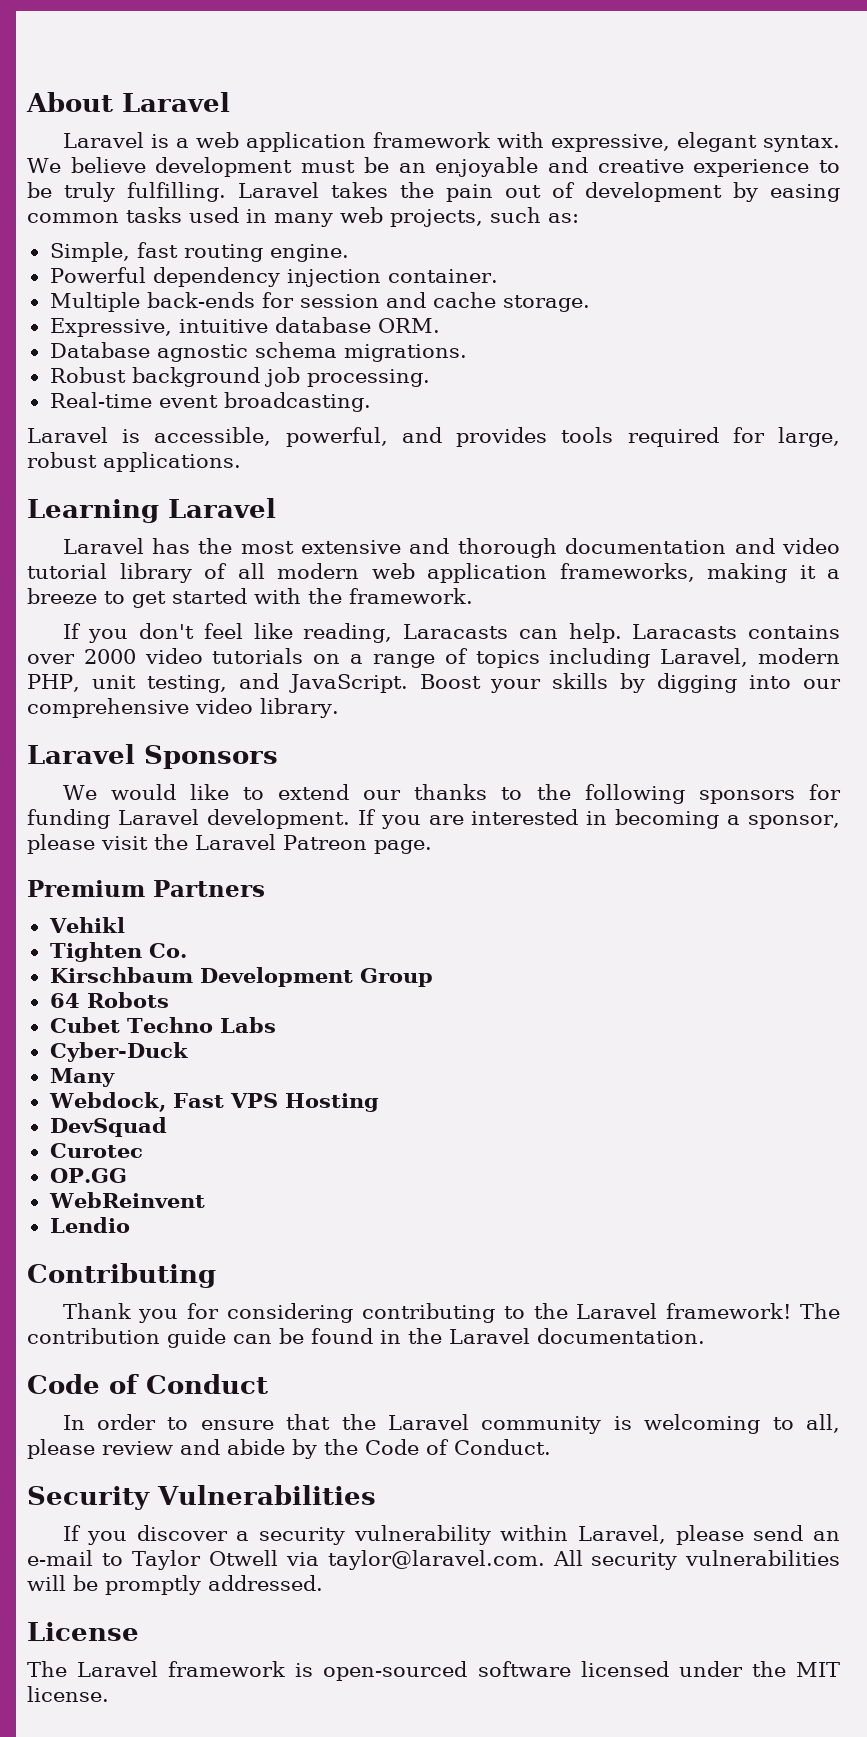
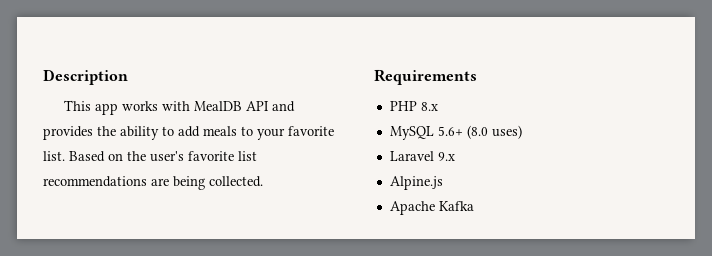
[26,92,230,112] [62,132,841,152] [27,157,841,177] [27,182,840,202] [27,207,579,227] [49,242,349,262] [49,267,498,287] [49,292,590,312] [49,317,440,337] [49,342,467,362] [49,367,430,387] [49,392,371,412] [27,427,840,447] [27,452,241,472] [27,498,276,523] [62,538,840,558] [27,563,840,583] [27,588,473,608] [62,623,841,643] [27,648,841,668] [27,673,841,693] [27,698,339,718] [27,744,278,769] [62,784,841,804] [27,809,841,829] [27,834,432,854] [27,880,265,897] [48,917,125,933] [49,942,187,962] [49,967,433,987] [49,992,169,1008] [49,1017,276,1033] [49,1042,188,1062] [49,1068,115,1087] [48,1092,379,1112] [49,1117,167,1137] [49,1143,143,1158] [49,1168,127,1183] [48,1192,205,1208] [49,1217,130,1233] [27,1263,216,1288] [62,1303,840,1323] [27,1328,705,1348] [27,1374,268,1394] [62,1414,840,1434] [27,1439,551,1459] [27,1485,376,1510] [62,1525,840,1545] [27,1550,840,1570] [27,1575,323,1595] [27,1622,139,1641] [27,1661,840,1681] [27,1686,109,1702] About Laravel // Laravel is a web application framework with expressive, elegant syntax. We believe development must be an enjoyable and creative experience to be truly fulfilling. Laravel takes the pain out of development by easing common tasks used in many web projects, such as: // Simple, fast routing engine. // Powerful dependency injection container. // Multiple back-ends for session and cache storage. // Expressive, intuitive database ORM. // Database agnostic schema migrations. // Robust background job processing. // Real-time event broadcasting. // Laravel is accessible, powerful, and provides tools required for large, robust applications. // Learning Laravel // Laravel has the most extensive and thorough documentation and video tutorial library of all modern web application frameworks, making it a breeze to get started with the framework. // If you don't feel like reading, Laracasts can help. Laracasts contains over 2000 video tutorials on a range of topics including Laravel, modern PHP, unit testing, and JavaScript. Boost your skills by digging into our comprehensive video library. // Laravel Sponsors // We would like to extend our thanks to the following sponsors for funding Laravel development. If you are interested in becoming a sponsor, please visit the Laravel Patreon page. // Premium Partners // Vehikl // Tighten Co. // Kirschbaum Development Group // 64 Robots // Cubet Techno Labs // Cyber-Duck // Many // Webdock, Fast VPS Hosting // DevSquad // Curotec // OP.GG // WebReinvent // Lendio // Contributing // Thank you for considering contributing to the Laravel framework! The contribution guide can be found in the Laravel documentation. // Code of Conduct // In order to ensure that the Laravel community is welcoming to all, please review and abide by the Code of Conduct. // Security Vulnerabilities // If you discover a security vulnerability within Laravel, please send an e-mail to Taylor Otwell via taylor@laravel.com. All security vulnerabilities will be promptly addressed. // License // The Laravel framework is open-sourced software licensed under the MIT license. -> [43,69,128,85] [64,100,296,115] [43,126,334,140] [43,151,257,162] [43,176,263,190] [374,69,477,85] [389,101,438,111] [389,125,522,140] [389,151,455,161] [389,176,443,190] [389,201,474,215] Description // This app works with MealDB API and provides the ability to add meals to your favorite list. Based on the user's favorite list recommendations are being collected. // Requirements // PHP 8.x // MySQL 5.6+ (8.0 uses) // Laravel 9.x // Alpine.js // Apache Kafka

